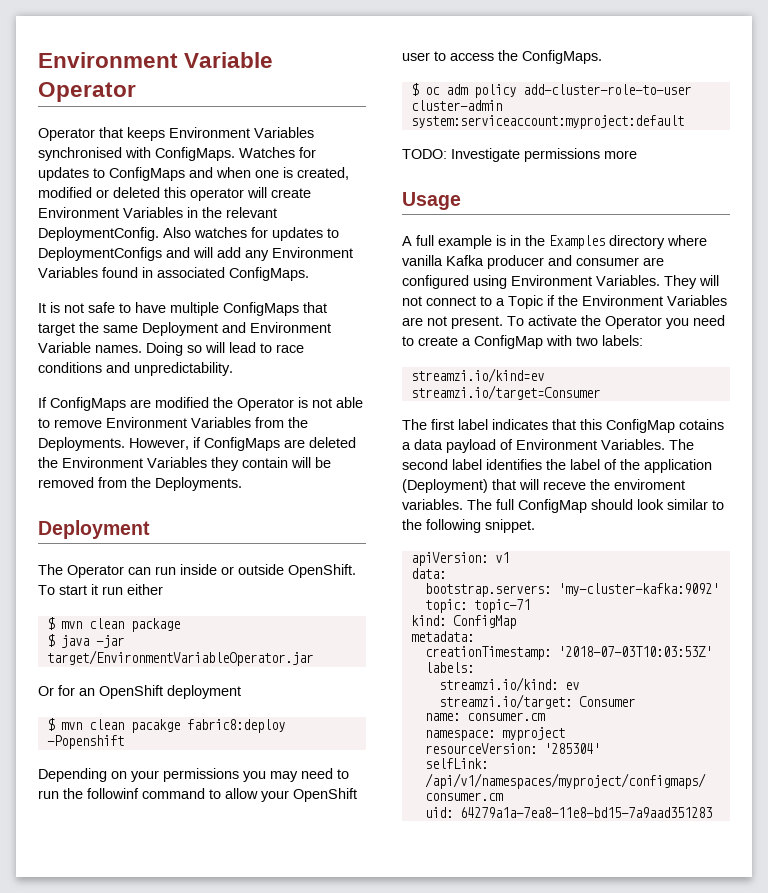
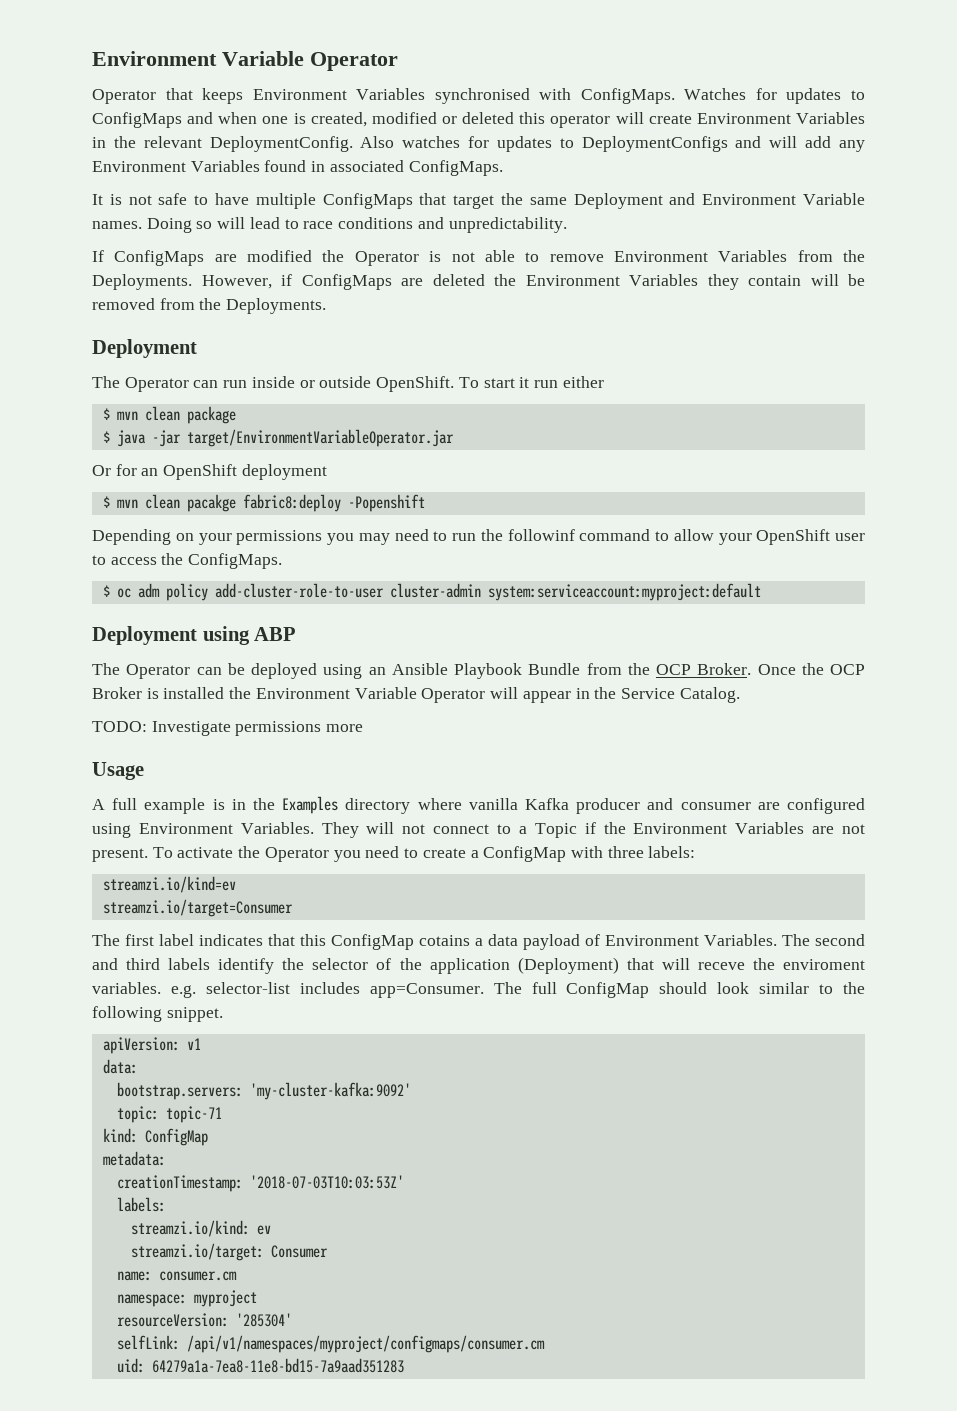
(684, 122) none -> [92,626,297,645] [92,663,865,679] [92,687,740,703] // Deployment using ABP // The Operator can be deployed using an Ansible Playbook Bundle from the OCP Broker. Once the OCP Broker is installed the Environment Variable Operator will appear in the Service Catalog.
[576,336,598,346] two -> [607,846,644,858] three
[452,459,600,470] label identifies the label -> [92,958,369,974] and third labels identify the selector
(463, 504) none -> [170,982,484,998] e.g. selector-list includes app=Consumer.

